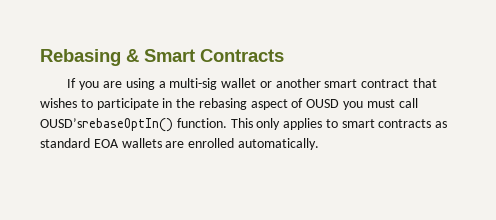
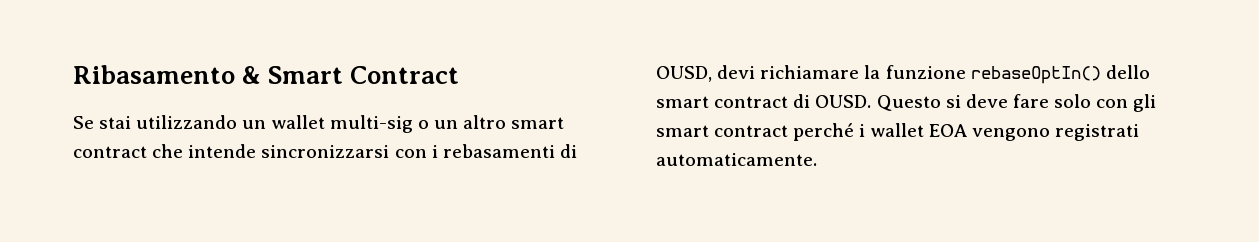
[40,49,121,66] Rebasing -> [73,65,235,84] Ribasamento
[200,49,284,62] [67,78,437,90] [40,98,418,110] [40,118,448,132] [40,138,319,150] Contracts // If you are using a multi-sig wallet or another smart contract that wishes to participate in the rebasing aspect of OUSD you must call OUSD’srebaseOptIn() function. This only applies to smart contracts as standard EOA wallets are enrolled automatically. -> [350,66,460,84] [73,115,565,133] [73,144,577,158] [656,65,1150,84] [656,94,1157,112] [656,123,1139,141] [656,153,817,166] Contract // Se stai utilizzando un wallet multi-sig o un altro smart contract che intende sincronizzarsi con i rebasamenti di OUSD, devi richiamare la funzione rebaseOptIn() dello smart contract di OUSD. Questo si deve fare solo con gli smart contract perché i wallet EOA vengono registrati automaticamente.

